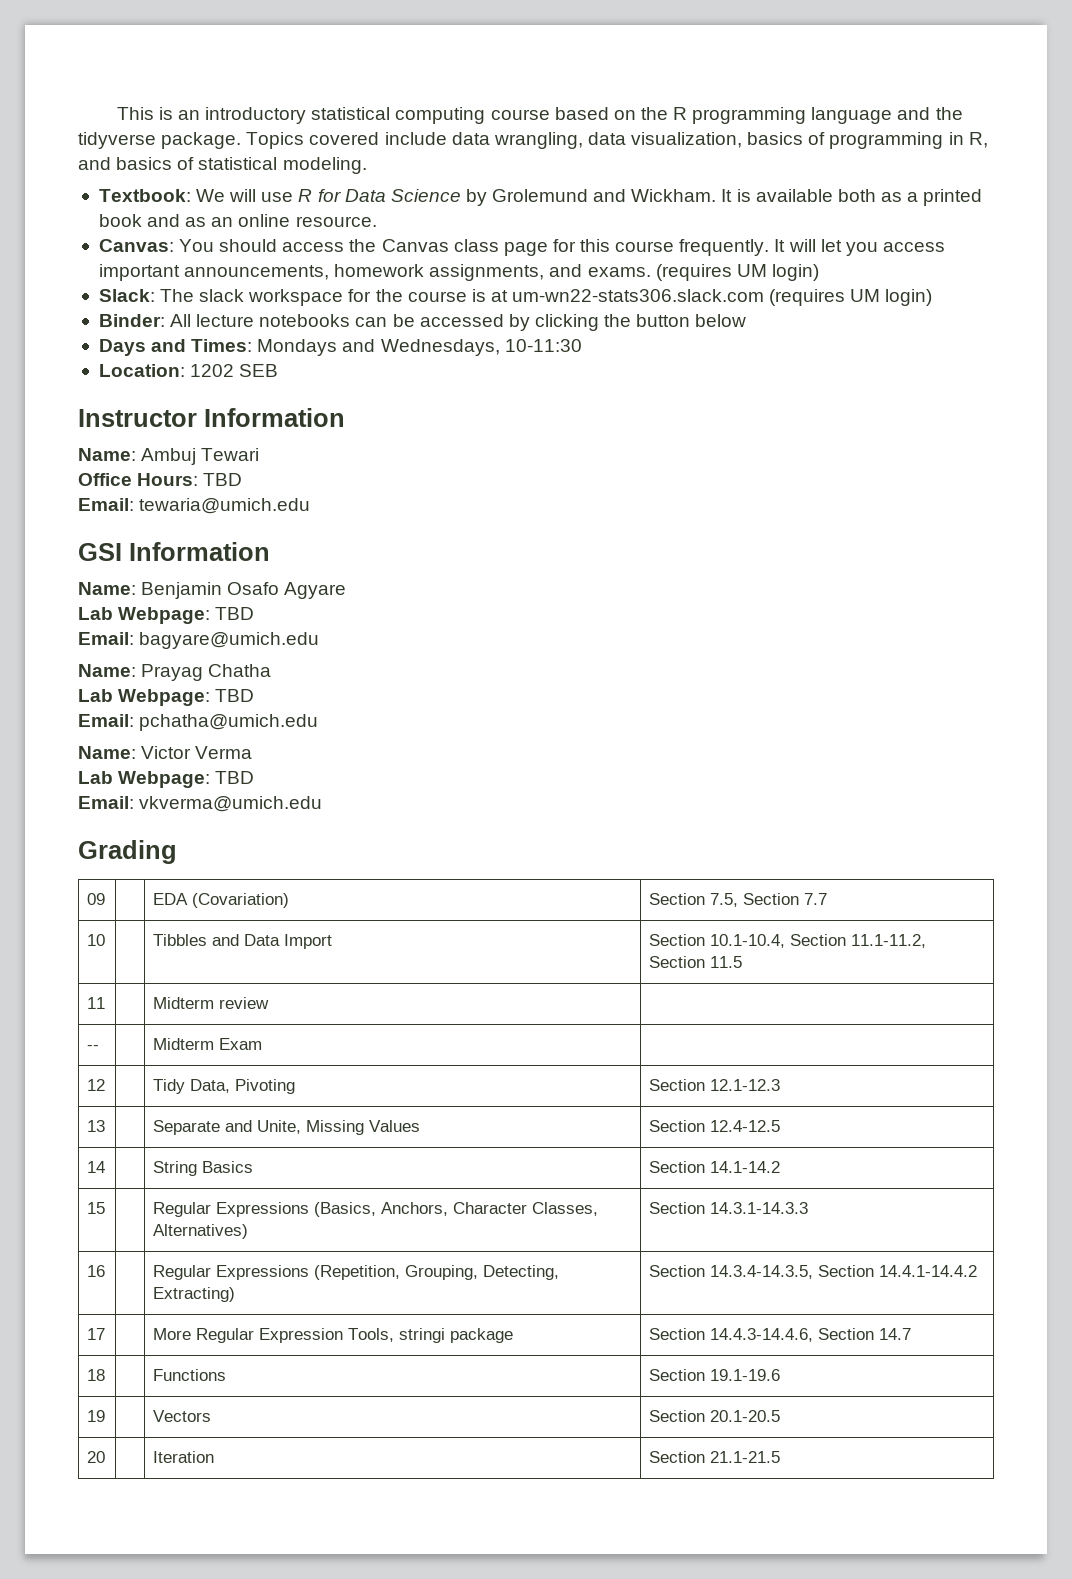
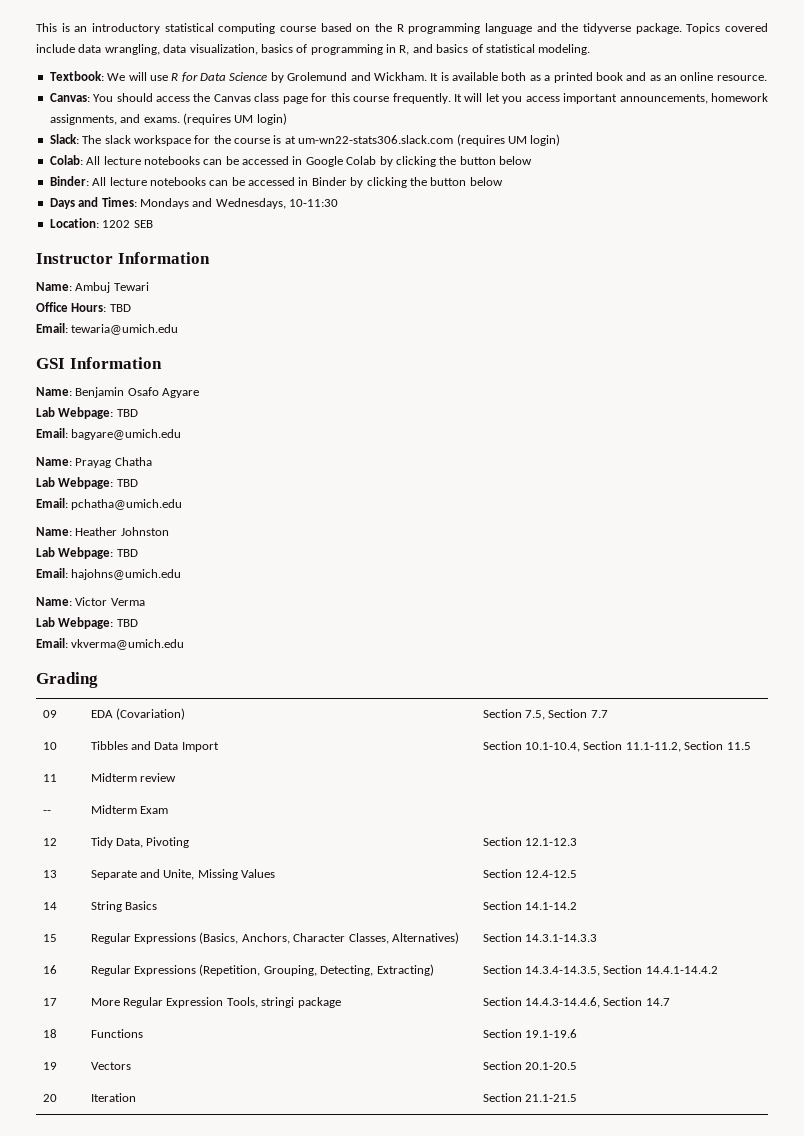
(933, 297) none -> [49,155,532,167] // Colab: All lecture notebooks can be accessed in Google Colab by clicking the button below
(504, 320) none -> [298,177,347,186] in Binder
(319, 722) none -> [36,527,169,536] [36,547,138,559] [36,568,182,580] // Name: Heather Johnston // Lab Webpage: TBD // Email: hajohns@umich.edu

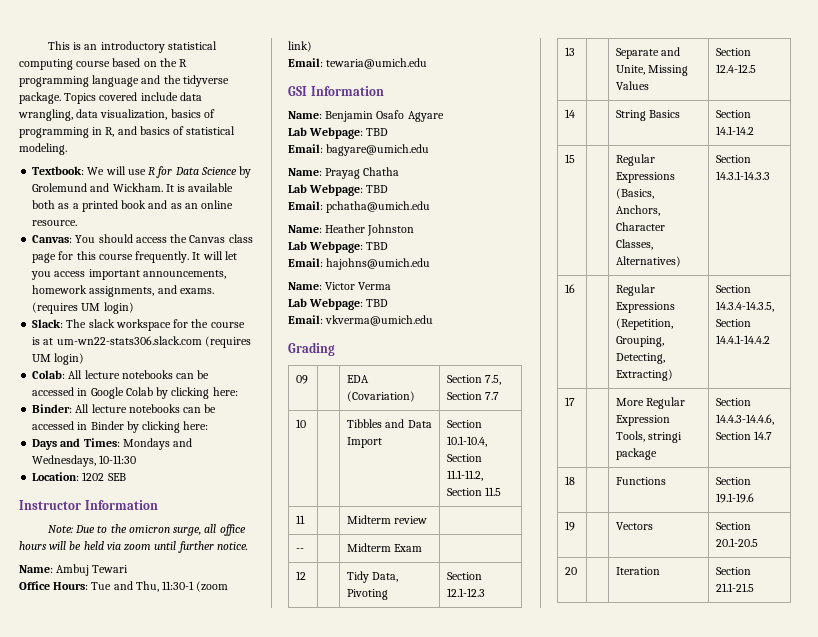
[439,156,532,165] the button below -> [212,387,238,396] here:
[409,177,503,186] the button below -> [183,421,209,430] here:
(210, 258) none -> [47,524,246,536] [19,541,248,553] // Note: Due to the omicron surge, all office hours will be held via zoom until further notice.
[109,304,131,312] TBD -> [91,581,229,592] [288,41,312,52] Tue and Thu, 11:30-1 (zoom link)

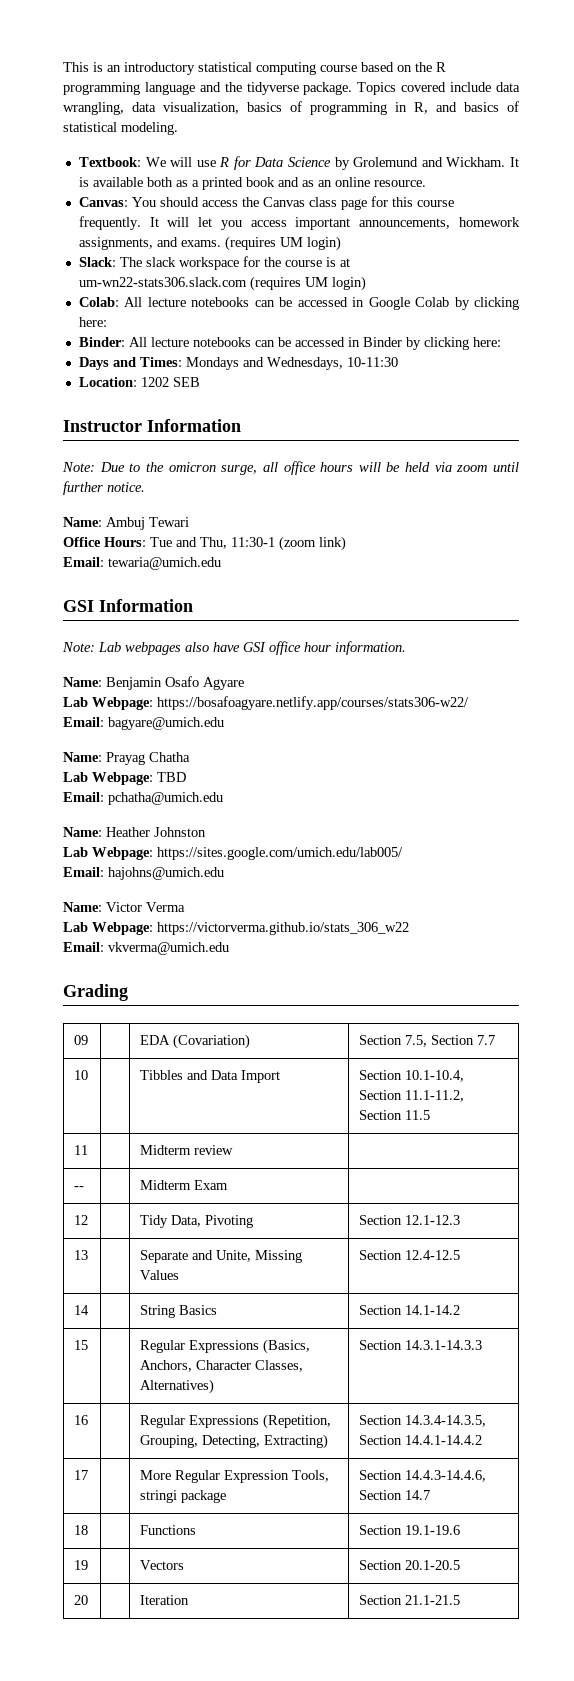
(384, 91) none -> [62,641,406,655] // Note: Lab webpages also have GSI office hour information.
[366,128,389,136] TBD -> [157,696,469,710] https://bosafoagyare.netlify.app/courses/stats306-w22/
[366,242,389,250] TBD -> [157,847,403,860] https://sites.google.com/umich.edu/lab005/
[366,299,389,307] TBD -> [157,922,409,935] https://victorverma.github.io/stats_306_w22

